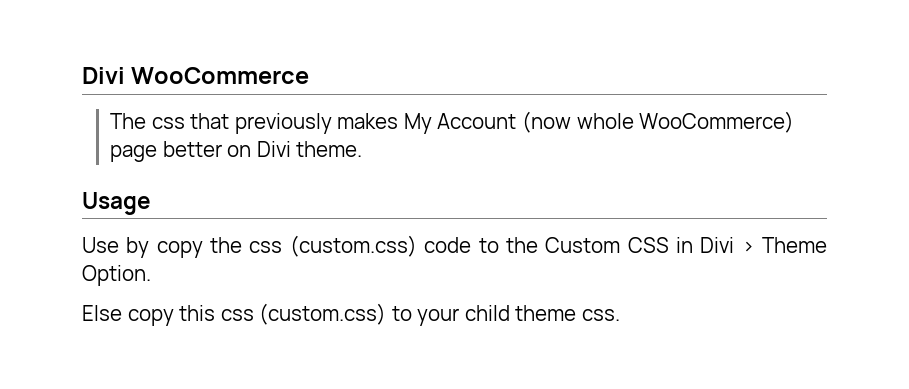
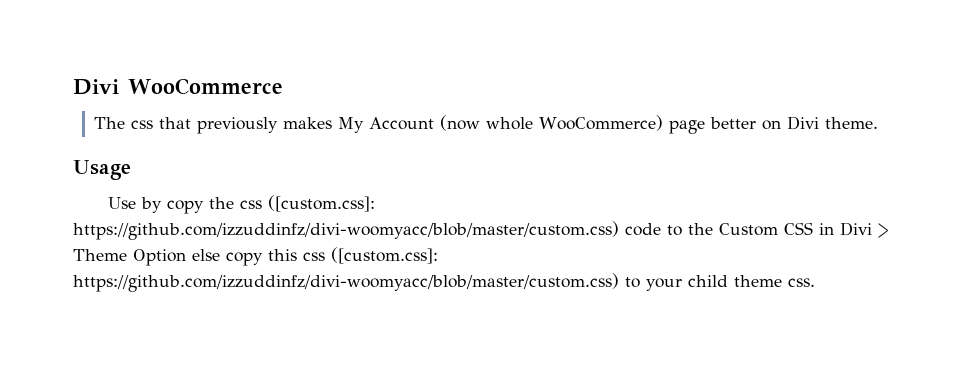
[289,235,417,257] (custom.css) -> [268,195,376,212] [73,221,619,240] ([custom.css]: https://github.com/izzuddinfz/divi-woomyacc/blob/master/custom.css)
[82,265,151,286] [82,305,122,321] Option. // Else -> [133,249,220,266] Option else
[259,303,387,325] (custom.css) -> [331,247,438,264] [73,273,619,292] ([custom.css]: https://github.com/izzuddinfz/divi-woomyacc/blob/master/custom.css)

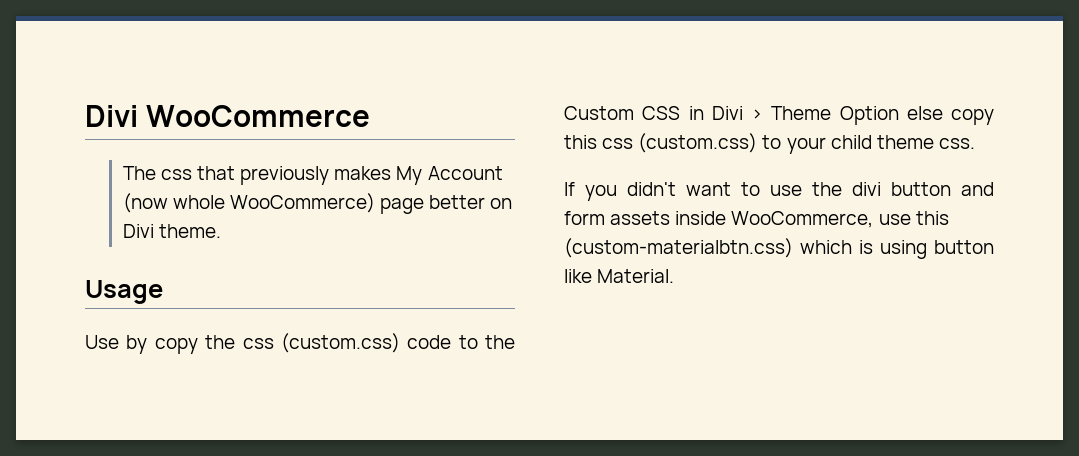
[268,195,376,212] [73,221,619,240] ([custom.css]: https://github.com/izzuddinfz/divi-woomyacc/blob/master/custom.css) -> [280,333,400,353] (custom.css)
[331,247,438,264] [73,273,619,292] ([custom.css]: https://github.com/izzuddinfz/divi-woomyacc/blob/master/custom.css) -> [638,133,758,153] (custom.css)
(815, 282) none -> [564,182,994,201] [564,211,949,228] [564,238,994,259] [564,269,675,283] // If you didn't want to use the divi button and form assets inside WooCommerce, use this (custom-materialbtn.css) which is using button like Material.

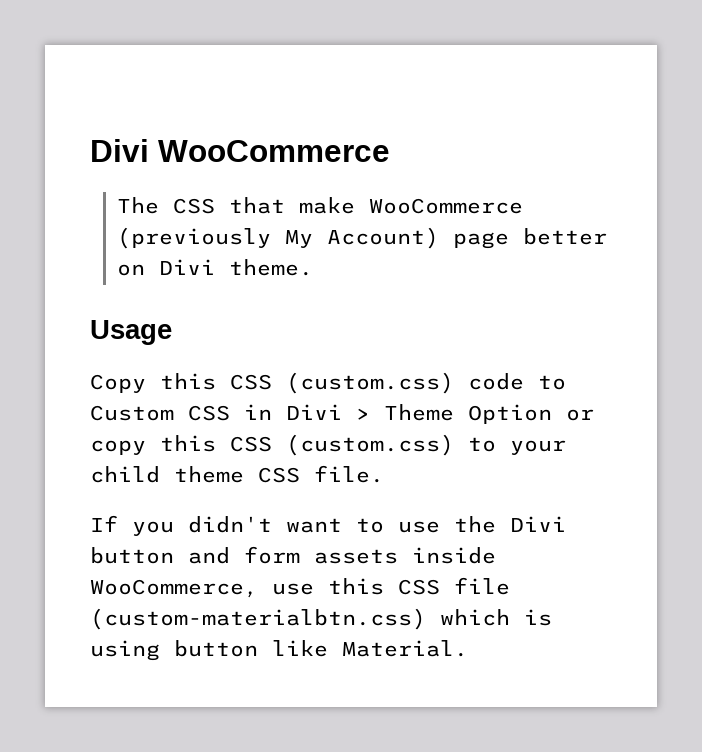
[160,166,503,185] [122,193,376,213] css that previously makes My Account (now whole WooCommerce) -> [173,197,524,214] [117,227,440,249] CSS that make WooCommerce (previously My Account)
[85,335,274,354] Use by copy the css -> [90,373,272,393] Copy this CSS
[485,335,515,349] the -> (566, 382) none
[906,106,943,120] else -> [566,409,594,421] or
[602,138,634,149] css -> [230,436,272,452] CSS
[938,138,975,149] css. -> [258,465,384,483] CSS file.
[852,182,881,196] divi -> [510,516,566,532] Divi
(949, 218) none -> [398,577,510,595] CSS file

